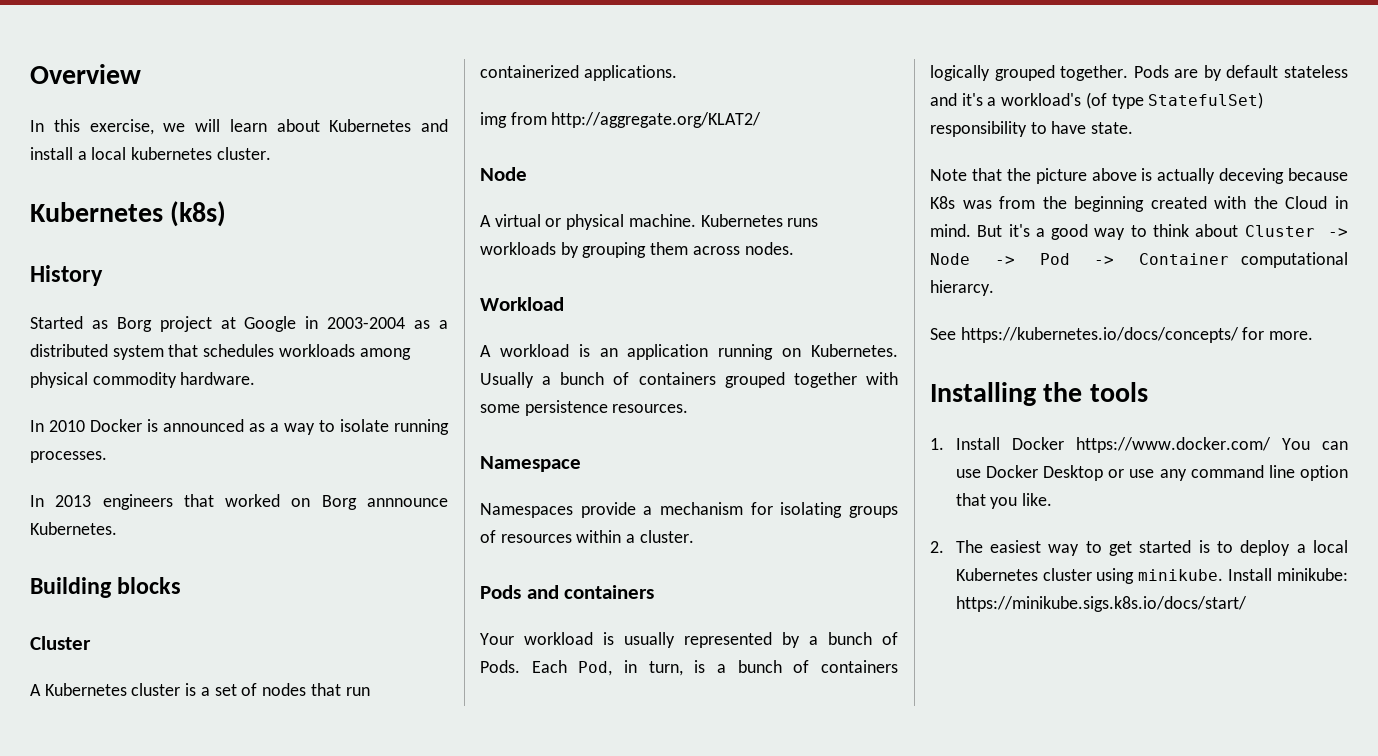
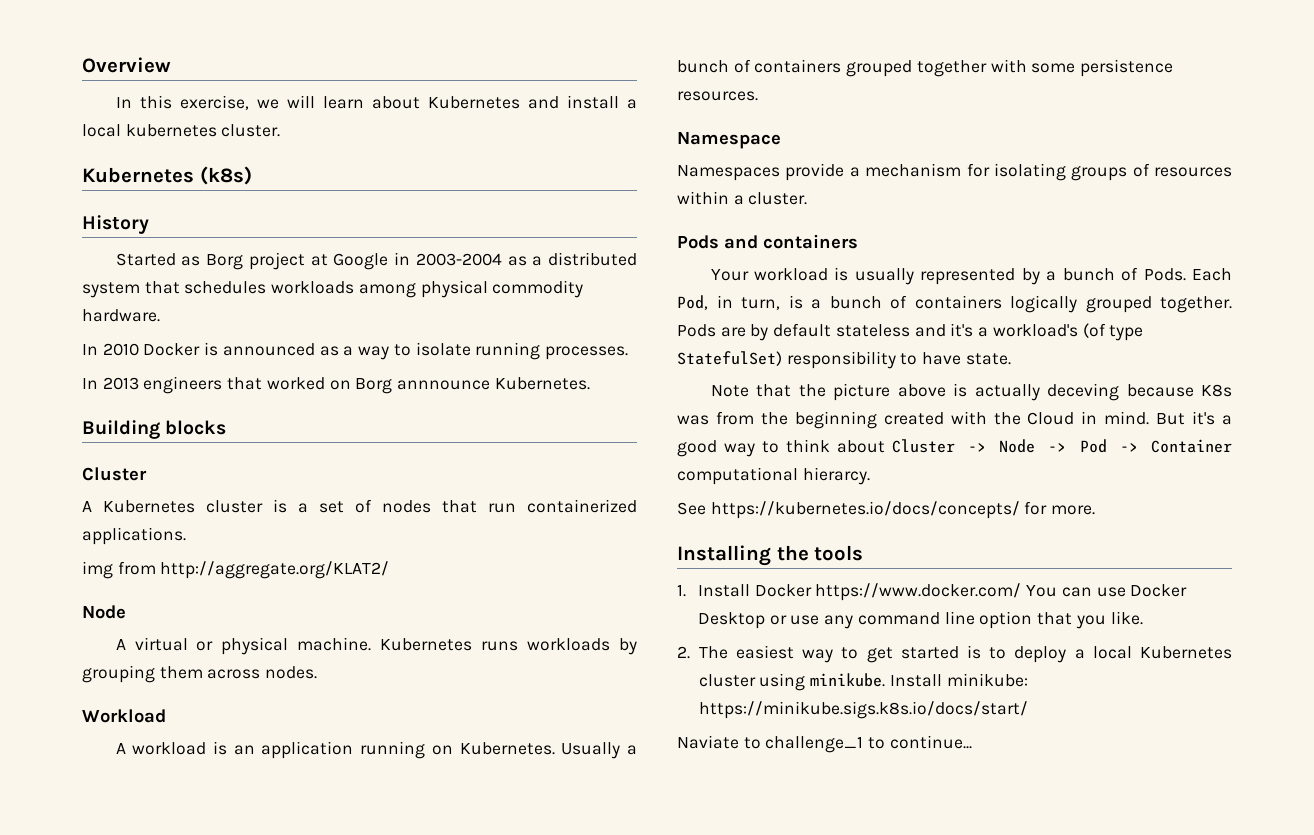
(1247, 604) none -> [677,735,972,753] // Naviate to challenge_1 to continue...

